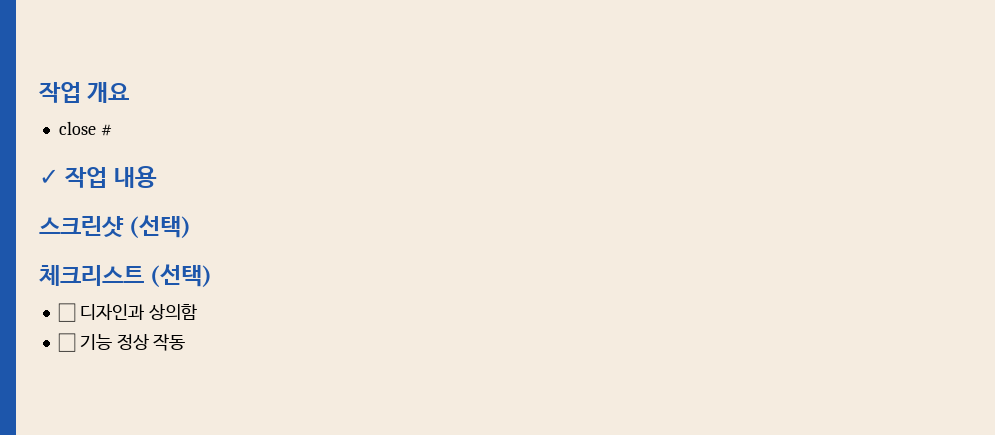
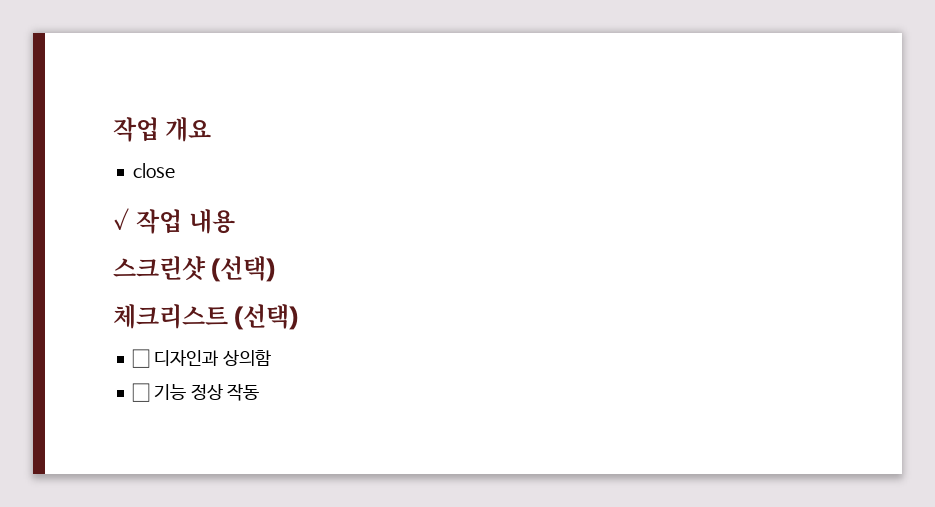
[100,124,112,136] # -> (175, 170) none

